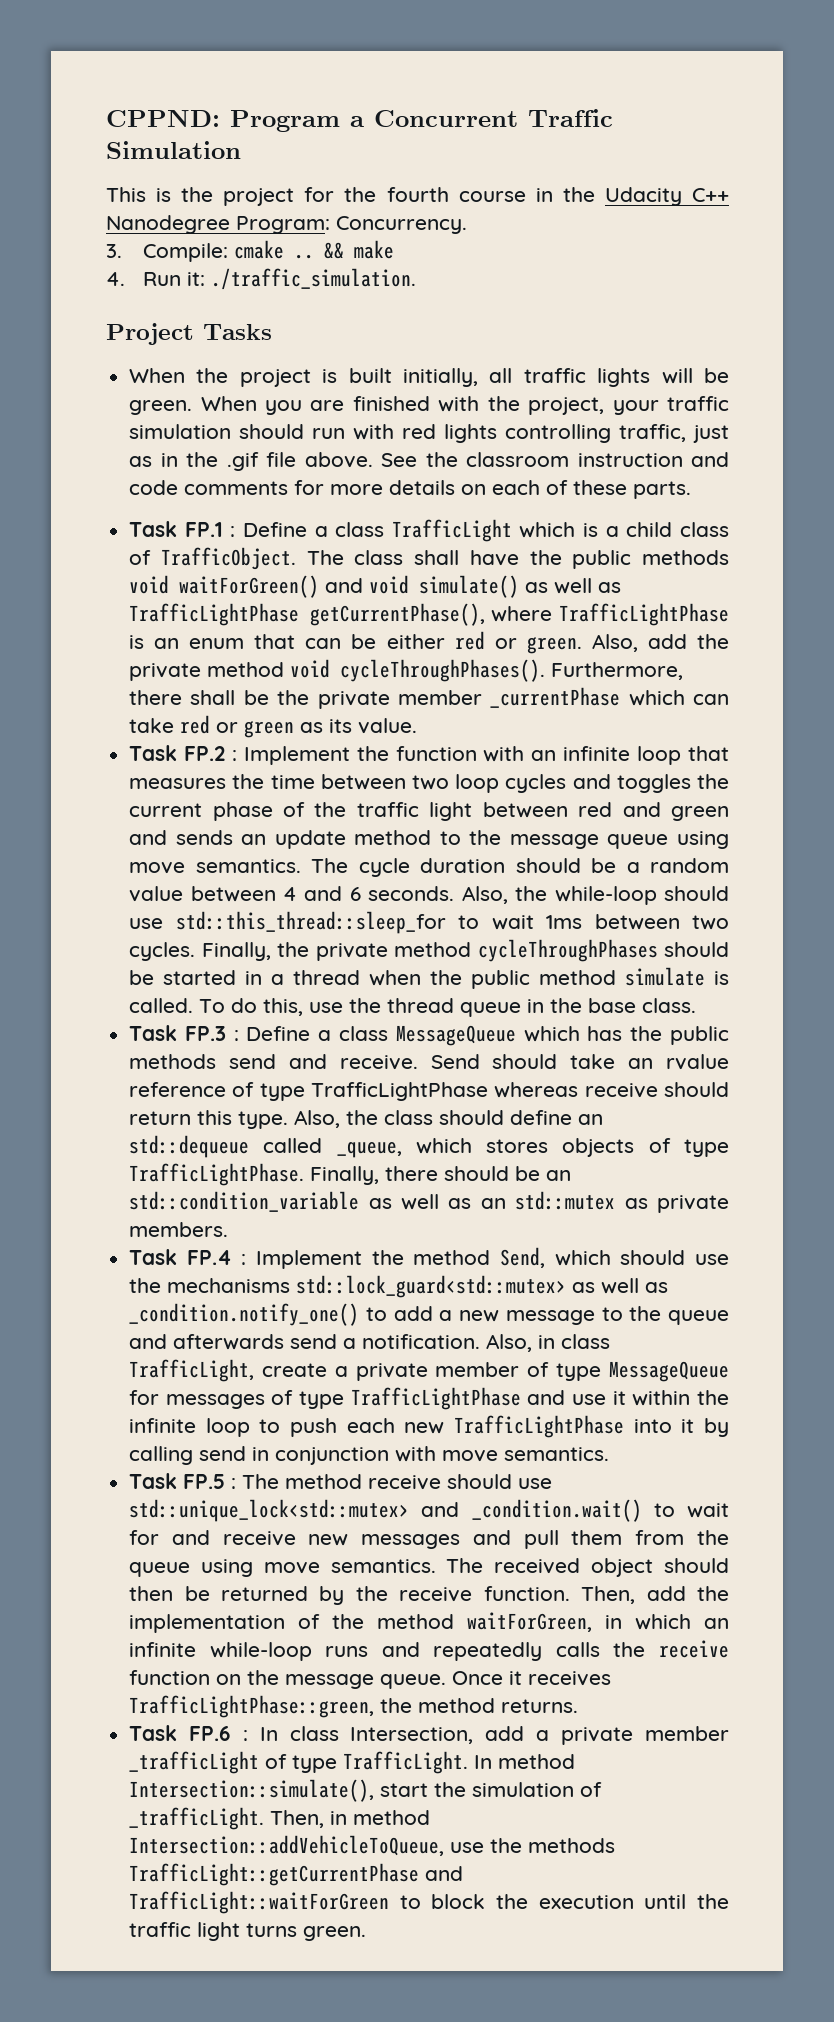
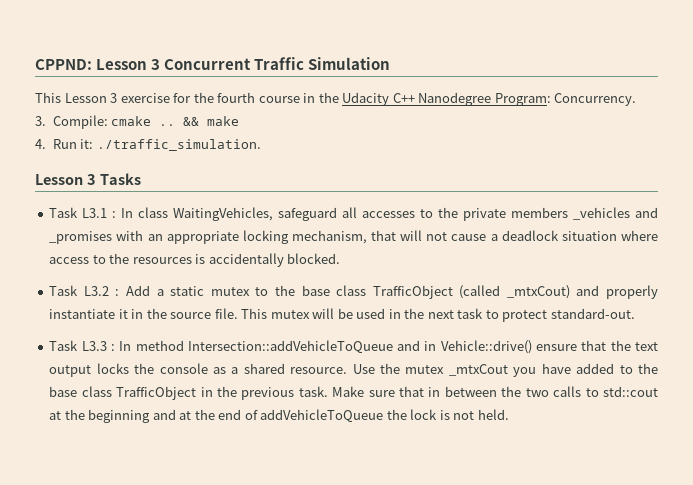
[230,110,364,132] Program a -> [96,59,161,70] Lesson 3
[156,187,295,206] is the project -> [64,93,170,103] Lesson 3 exercise
[106,323,194,345] Project -> [35,174,96,185] Lesson 3
[129,368,729,387] [129,396,729,415] [129,424,729,443] [129,452,729,471] [129,480,692,499] [129,519,729,542] [129,547,729,570] [129,575,622,598] [129,603,729,626] [129,631,729,654] [129,659,684,682] [129,687,729,709] [129,715,418,738] [129,745,729,765] [129,774,729,793] [129,802,729,821] [129,830,729,849] [129,858,729,877] [129,886,729,905] [129,911,729,934] [129,939,729,962] [129,967,729,989] [129,998,697,1017] [129,1025,729,1046] [129,1054,729,1070] [129,1082,729,1101] [129,1110,604,1129] [129,1135,729,1158] [129,1163,572,1186] [129,1191,729,1213] [129,1222,229,1237] [129,1247,729,1269] [129,1275,669,1298] [129,1303,729,1326] [129,1334,611,1352] [129,1359,729,1382] [129,1387,730,1410] [129,1415,729,1438] [129,1446,610,1465] [129,1473,553,1490] [129,1499,730,1522] [129,1530,729,1549] [129,1558,729,1577] [129,1586,729,1605] [129,1612,729,1633] [129,1640,729,1661] [129,1670,612,1689] [129,1695,579,1718] [129,1725,729,1745] [129,1751,576,1774] [129,1779,603,1802] [129,1807,431,1830] [129,1835,616,1856] [129,1863,464,1886] [129,1891,729,1914] [129,1922,367,1941] When the project is built initially, all traffic lights will be green. When you are finished with the project, your traffic simulation should run with red lights controlling traffic, just as in the .gif file above. See the classroom instruction and code comments for more details on each of these parts. // Task FP.1 : Define a class TrafficLight which is a child class of TrafficObject. The class shall have the public methods void waitForGreen() and void simulate() as well as TrafficLightPhase getCurrentPhase(), where TrafficLightPhase is an enum that can be either red or green. Also, add the private method void cycleThroughPhases(). Furthermore, there shall be the private member _currentPhase which can take red or green as its value. // Task FP.2 : Implement the function with an infinite loop that measures the time between two loop cycles and toggles the current phase of the traffic light between red and green and sends an update method to the message queue using move semantics. The cycle duration should be a random value between 4 and 6 seconds. Also, the while-loop should use std::this_thread::sleep_for to wait 1ms between two cycles. Finally, the private method cycleThroughPhases should be started in a thread when the public method simulate is called. To do this, use the thread queue in the base class. // Task FP.3 : Define a class MessageQueue which has the public methods send and receive. Send should take an rvalue reference of type TrafficLightPhase whereas receive should return this type. Also, the class should define an std::dequeue called _queue, which stores objects of type TrafficLightPhase. Finally, there should be an std::condition_variable as well as an std::mutex as private members. // Task FP.4 : Implement the method Send, which should use the mechanisms std::lock_guard<std::mutex> as well as _condition.notify_one() to add a new message to the queue and afterwards send a notification. Also, in class TrafficLight, create a private member of type MessageQueue for messages of type TrafficLightPhase and use it within the infinite loop to push each new TrafficLightPhase into it by calling send in conjunction with move semantics. // Task FP.5 : The method receive should use std::unique_lock<std::mutex> and _condition.wait() to wait for and receive new messages and pull them from the queue using move semantics. The received object should then be returned by the receive function. Then, add the implementation of the method waitForGreen, in which an infinite while-loop runs and repeatedly calls the receive function on the message queue. Once it receives TrafficLightPhase::green, the method returns. // Task FP.6 : In class Intersection, add a private member _trafficLight of type TrafficLight. In method Intersection::simulate(), start the simulation of _trafficLight. Then, in method Intersection::addVehicleToQueue, use the methods TrafficLight::getCurrentPhase and TrafficLight::waitForGreen to block the execution until the traffic light turns green. -> [49,207,659,221] [49,230,659,244] [49,253,341,267] [49,285,658,299] [49,308,635,322] [49,340,659,354] [49,363,659,377] [49,386,659,400] [49,409,509,423] Task L3.1 : In class WaitingVehicles, safeguard all accesses to the private members _vehicles and _promises with an appropriate locking mechanism, that will not cause a deadlock situation where access to the resources is accidentally blocked. // Task L3.2 : Add a static mutex to the base class TrafficObject (called _mtxCout) and properly instantiate it in the source file. This mutex will be used in the next task to protect standard-out. // Task L3.3 : In method Intersection::addVehicleToQueue and in Vehicle::drive() ensure that the text output locks the console as a shared resource. Use the mutex _mtxCout you have added to the base class TrafficObject in the previous task. Make sure that in between the two calls to std::cout at the beginning and at the end of addVehicleToQueue the lock is not held.

